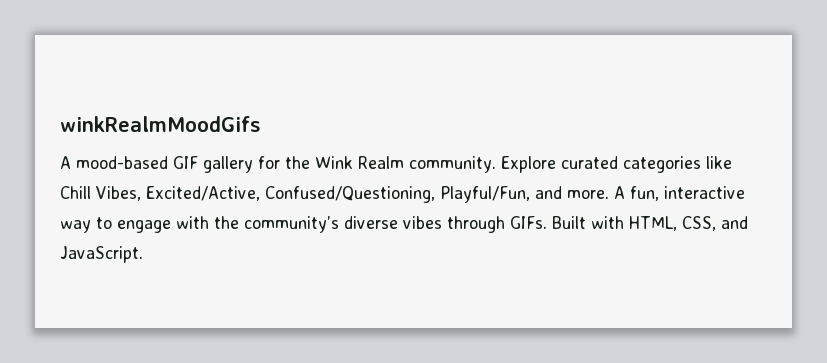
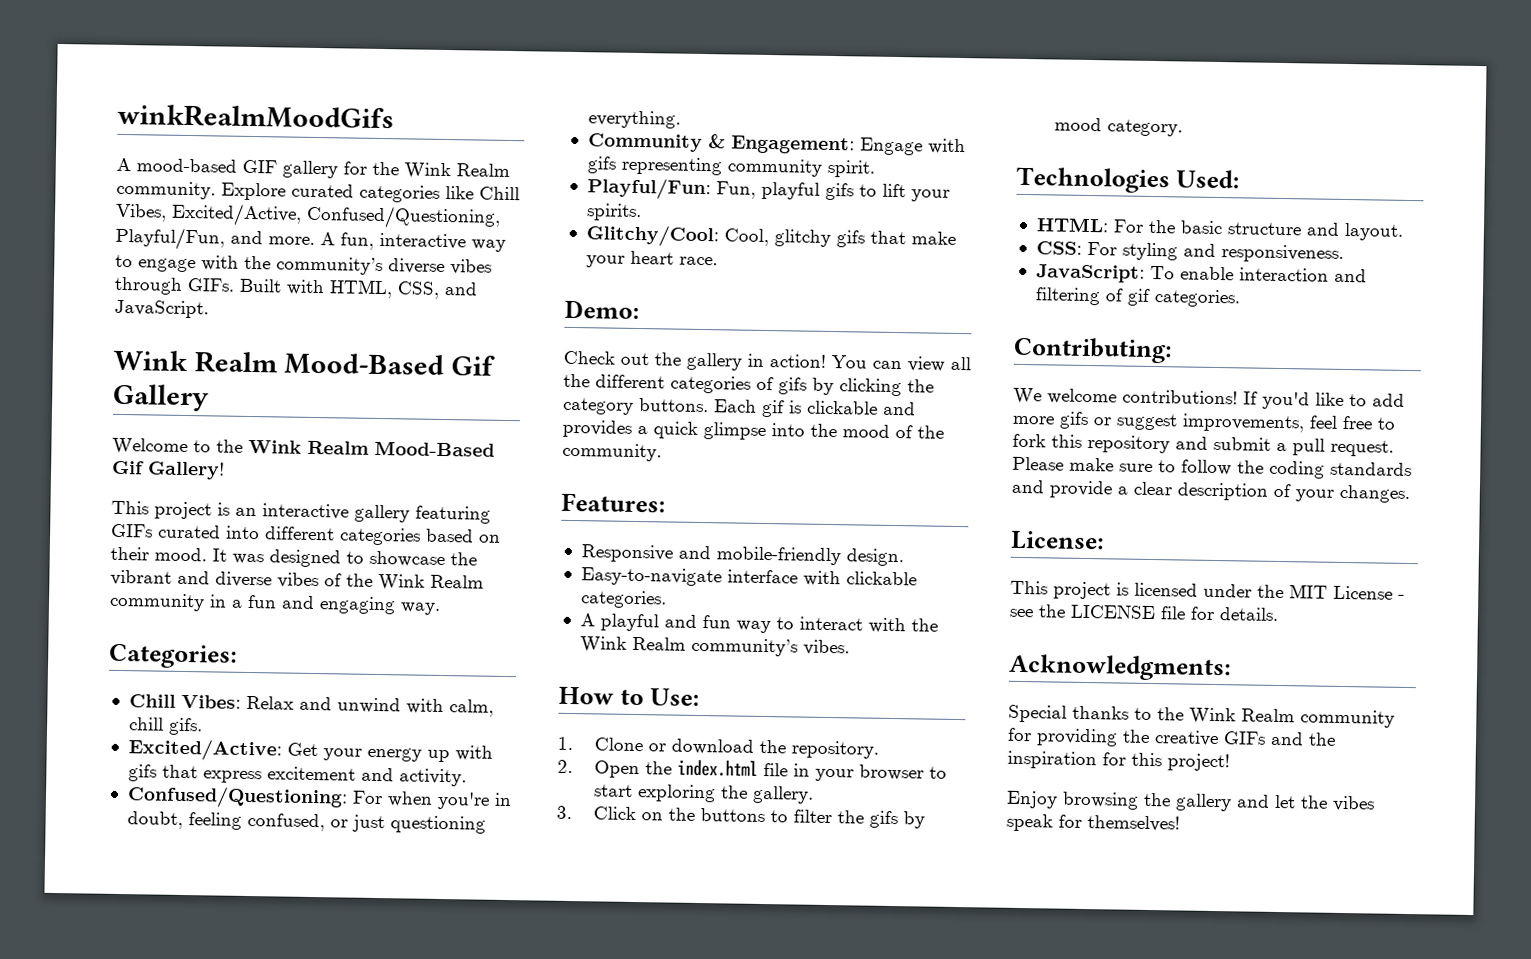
(143, 254) none -> [113,349,496,377] [113,383,209,412] [112,437,495,457] [112,460,225,480] [111,500,491,524] [111,523,501,546] [110,546,477,568] [110,569,484,591] [109,592,441,615] [109,643,238,669] [128,694,494,717] [128,717,203,736] [127,738,493,763] [127,764,467,787] [126,785,512,810] [126,811,486,834] [587,110,681,129] [587,133,966,156] [586,156,875,178] [586,177,950,202] [586,203,642,222] [585,224,956,248] [585,250,718,268] [564,299,640,320] [563,350,971,372] [563,373,934,397] [562,397,916,418] [562,419,944,440] [562,442,662,462] [561,492,666,513] [580,544,904,567] [580,567,917,587] [579,590,667,609] [579,613,938,634] [579,636,850,657] [558,686,700,707] [557,736,880,759] [557,759,948,782] [594,784,815,804] [556,805,926,829] [1054,117,1184,137] [1016,166,1240,194] [1035,217,1404,241] [1035,241,1344,263] [1035,264,1367,283] [1034,287,1240,308] [1013,336,1173,364] [1013,387,1405,410] [1012,411,1396,433] [1012,433,1394,457] [1012,456,1412,479] [1011,479,1410,504] [1010,530,1105,551] [1010,580,1405,600] [1009,604,1279,621] [1008,653,1232,682] [1008,704,1395,728] [1007,727,1336,747] [1007,750,1230,772] [1006,790,1375,812] [1006,813,1180,832] // Wink Realm Mood-Based Gif Gallery // Welcome to the Wink Realm Mood-Based Gif Gallery! // This project is an interactive gallery featuring GIFs curated into different categories based on their mood. It was designed to showcase the vibrant and diverse vibes of the Wink Realm community in a fun and engaging way. // Categories: // Chill Vibes: Relax and unwind with calm, chill gifs. // Excited/Active: Get your energy up with gifs that express excitement and activity. // Confused/Questioning: For when you're in doubt, feeling confused, or just questioning everything. // Community & Engagement: Engage with gifs representing community spirit. // Playful/Fun: Fun, playful gifs to lift your spirits. // Glitchy/Cool: Cool, glitchy gifs that make your heart race. // Demo: // Check out the gallery in action! You can view all the different categories of gifs by clicking the category buttons. Each gif is clickable and provides a quick glimpse into the mood of the community. // Features: // Responsive and mobile-friendly design. // Easy-to-navigate interface with clickable categories. // A playful and fun way to interact with the Wink Realm community’s vibes. // How to Use: // 1. Clone or download the repository. // 2. Open the index.html file in your browser to start exploring the gallery. // 3. Click on the buttons to filter the gifs by mood category. // Technologies Used: // HTML: For the basic structure and layout. // CSS: For styling and responsiveness. // JavaScript: To enable interaction and filtering of gif categories. // Contributing: // We welcome contributions! If you'd like to add more gifs or suggest improvements, feel free to fork this repository and submit a pull request. Please make sure to follow the coding standards and provide a clear description of your changes. // License: // This project is licensed under the MIT License - see the LICENSE file for details. // Acknowledgments: // Special thanks to the Wink Realm community for providing the creative GIFs and the inspiration for this project! // Enjoy browsing the gallery and let the vibes speak for themselves!

